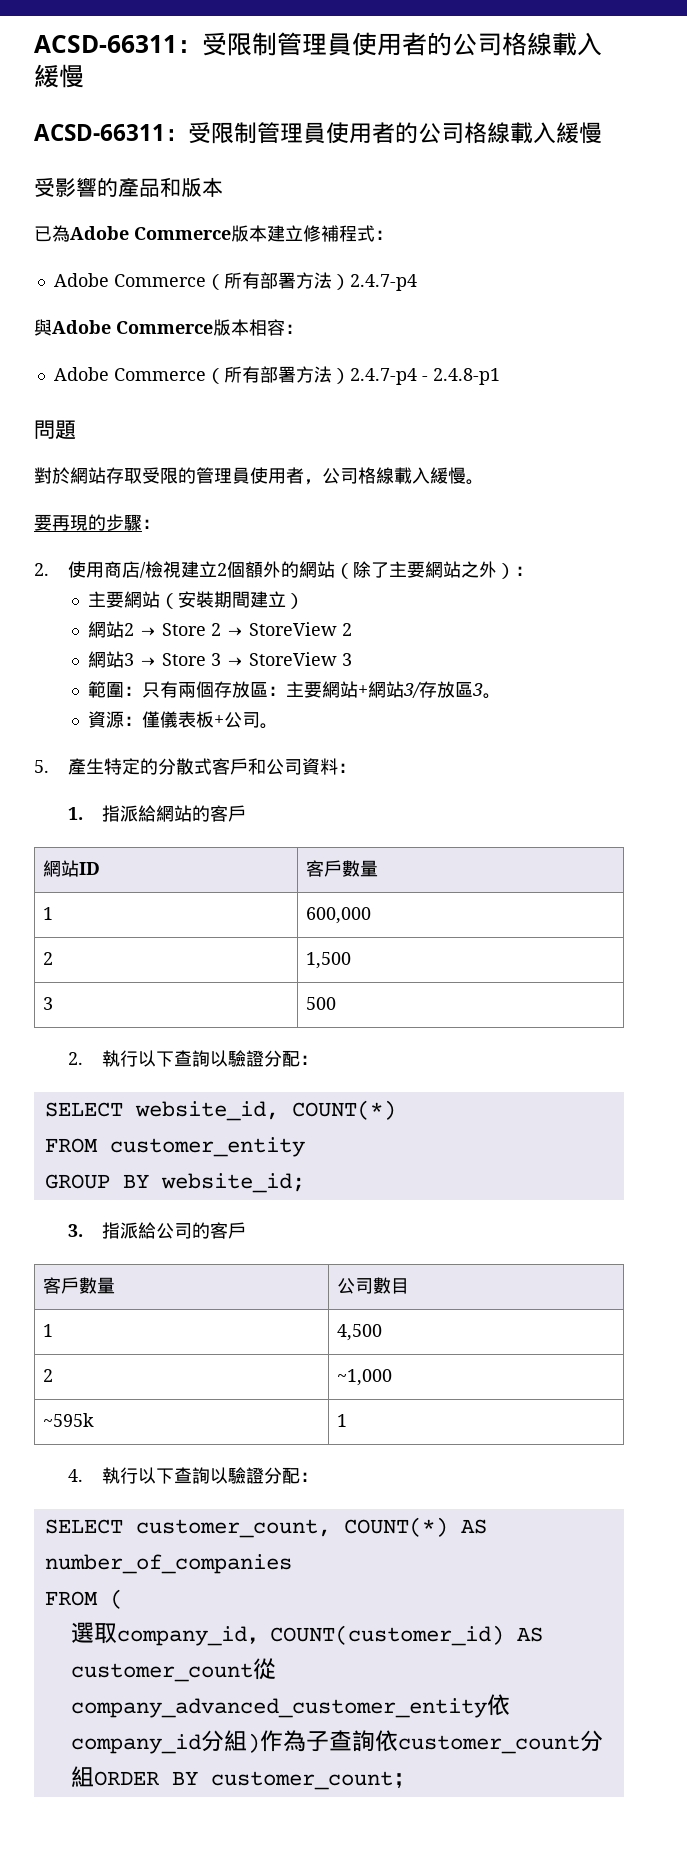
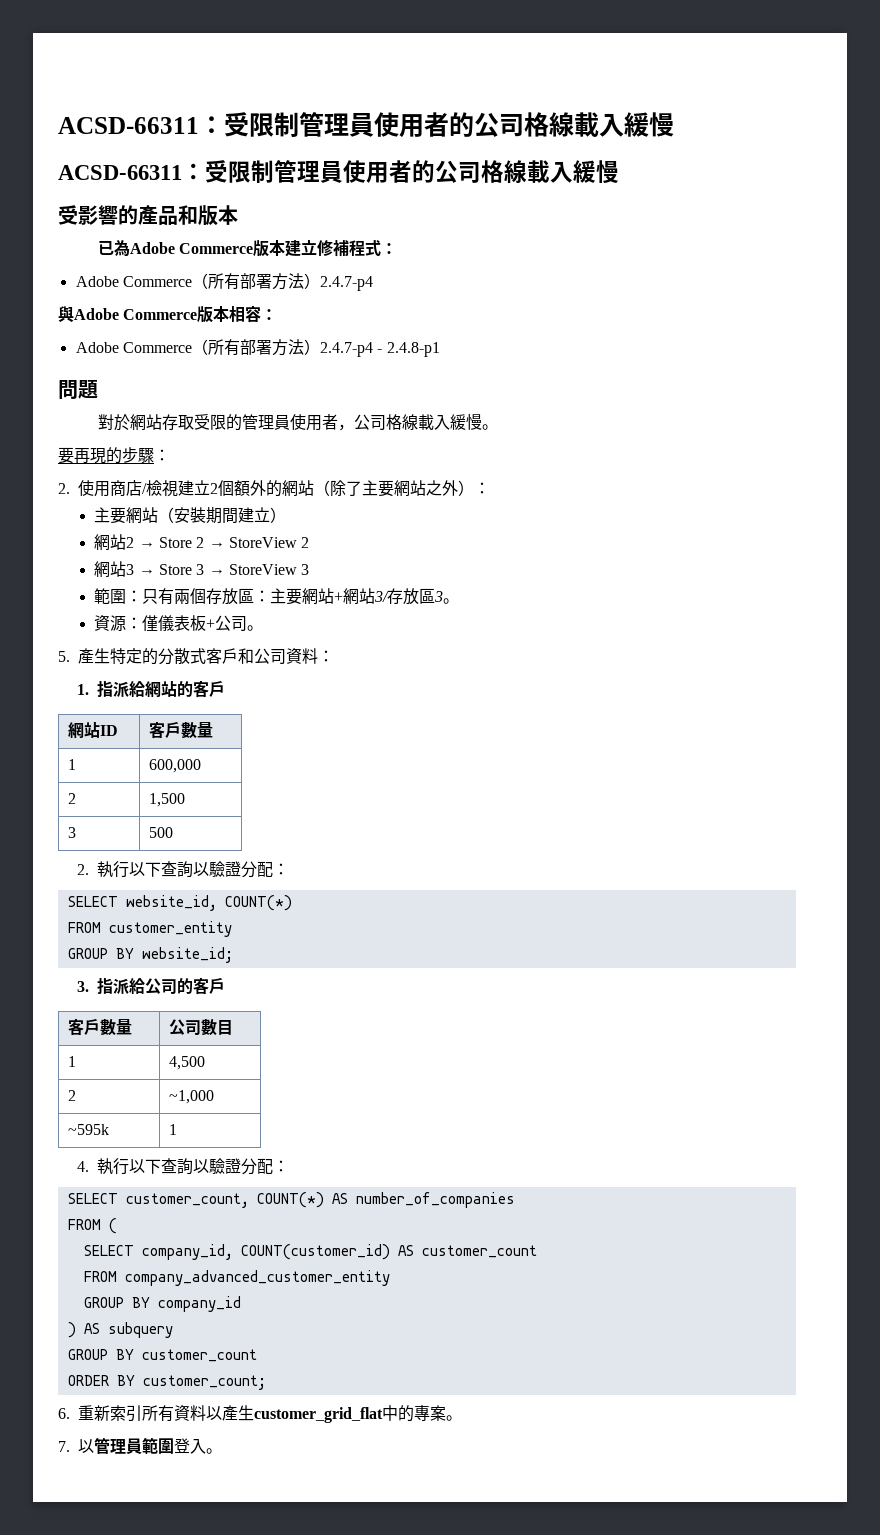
[70,1622,270,1646] 選取company_id， -> [83,1244,233,1260] SELECT company_id,
[252,1658,276,1680] 從 -> [83,1271,117,1282] // FROM
[486,1694,510,1716] [70,1730,603,1754] [70,1766,94,1788] 依company_id分組)作為子查詢依customer_count分組 -> [83,1296,241,1312] [67,1322,173,1338] [67,1349,257,1362] // GROUP BY company_id // ) AS subquery // GROUP BY customer_count //
[210,1771,416,1790] customer_count； -> [142,1375,266,1390] [58,1405,462,1423] [58,1437,222,1455] customer_count; // 6.重新索引所有資料以產生customer_grid_flat中的專案。 // 7.以管理員範圍登入。

